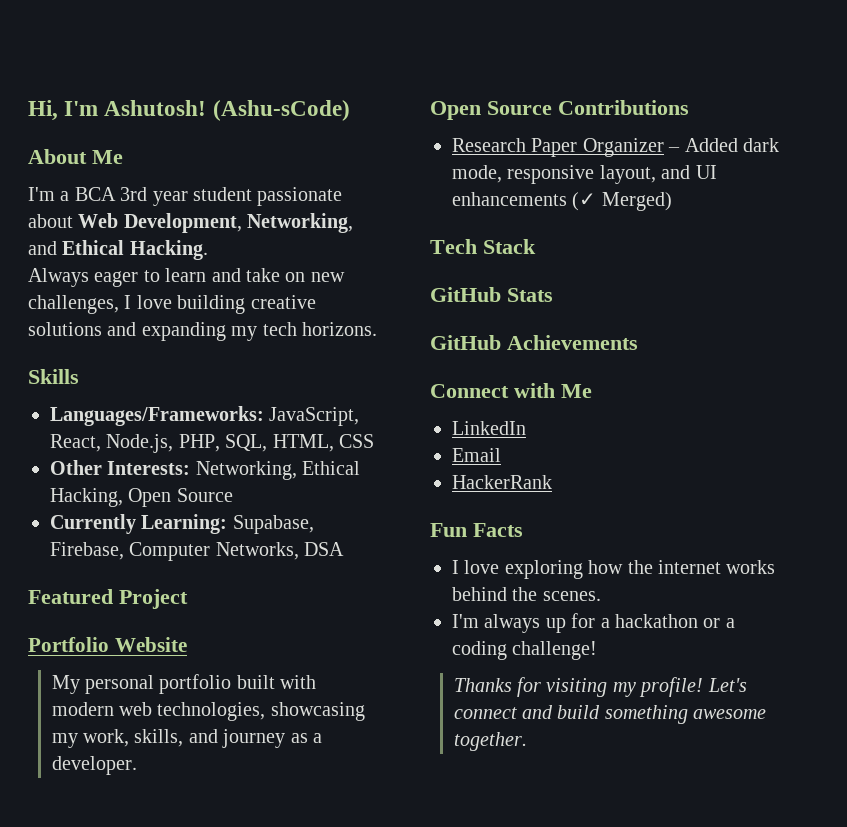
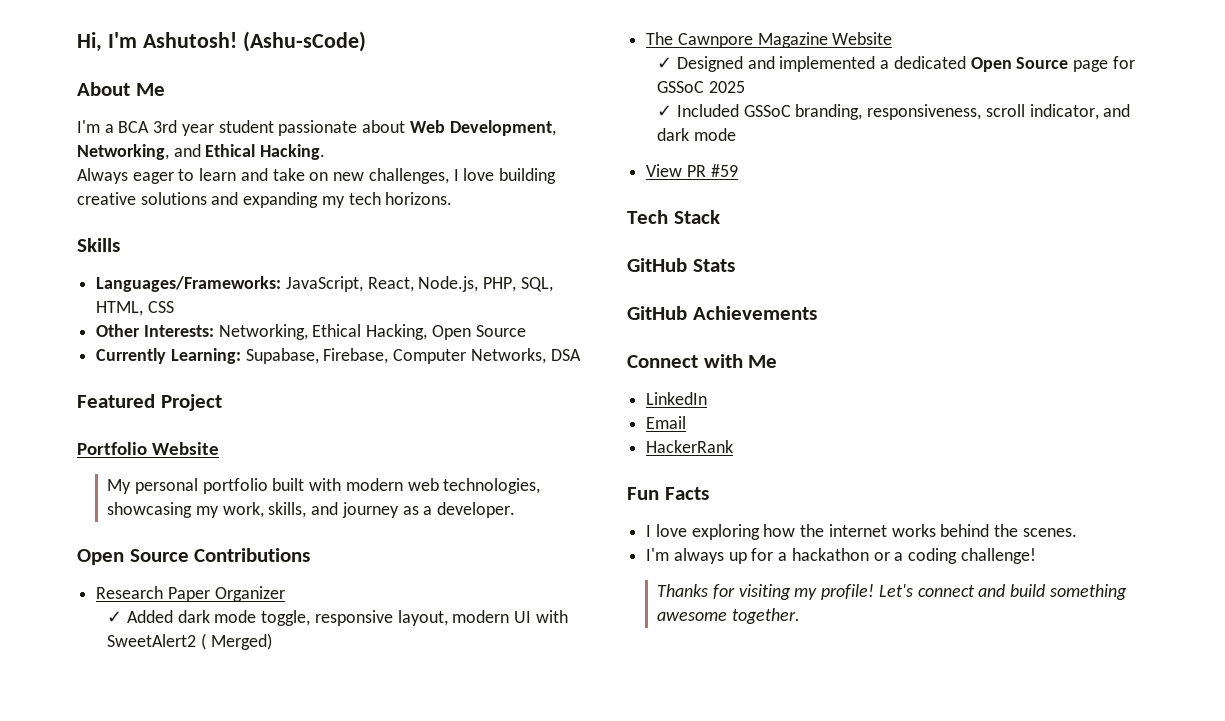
[668,147,681,152] – -> [107,611,123,623] // ✓
[452,165,717,184] [452,192,672,211] mode, responsive layout, and UI enhancements (✓ Merged) -> [214,610,568,626] [107,633,272,650] [646,32,893,48] [657,56,1135,72] [657,81,746,93] [657,104,1131,120] [657,128,737,141] [646,164,738,177] mode toggle, responsive layout, modern UI with SweetAlert2 ( Merged) // The Cawnpore Magazine Website // ✓ Designed and implemented a dedicated Open Source page for GSSoC 2025 // ✓ Included GSSoC branding, responsiveness, scroll indicator, and dark mode // View PR #59

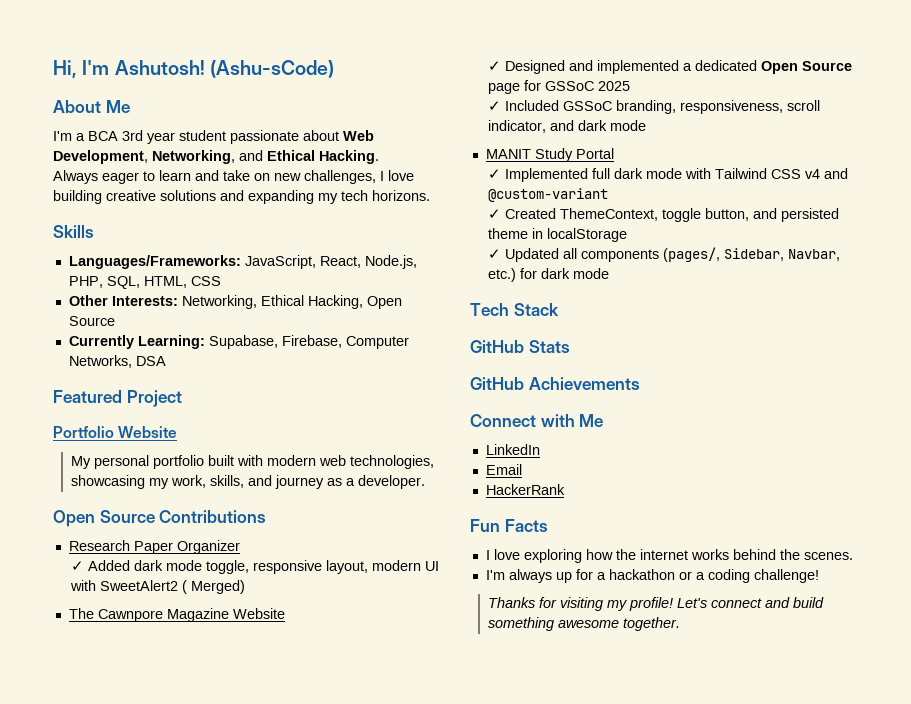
[646,164,738,177] View PR #59 -> [485,148,614,162] [488,168,849,182] [488,188,609,202] [488,208,840,222] [488,228,628,242] [488,247,841,262] [488,268,610,282] MANIT Study Portal // ✓ Implemented full dark mode with Tailwind CSS v4 and @custom-variant // ✓ Created ThemeContext, toggle button, and persisted theme in localStorage // ✓ Updated all components (pages/, Sidebar, Navbar, etc.) for dark mode

